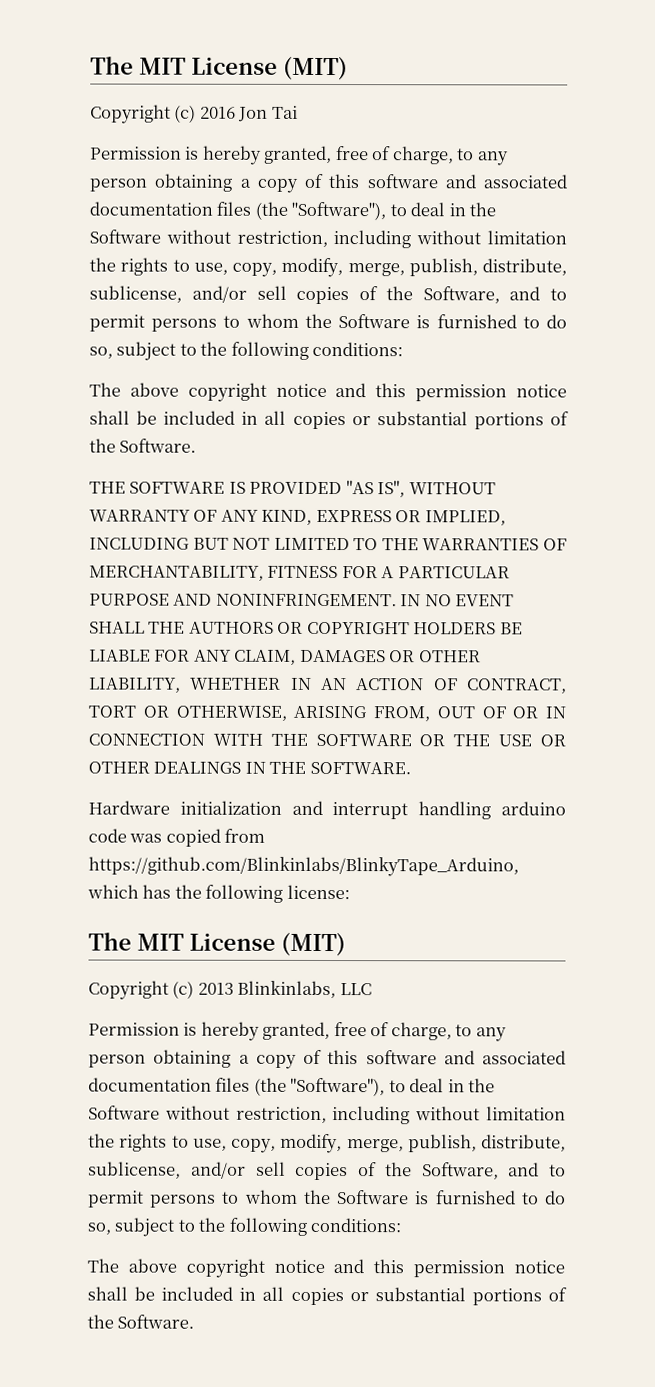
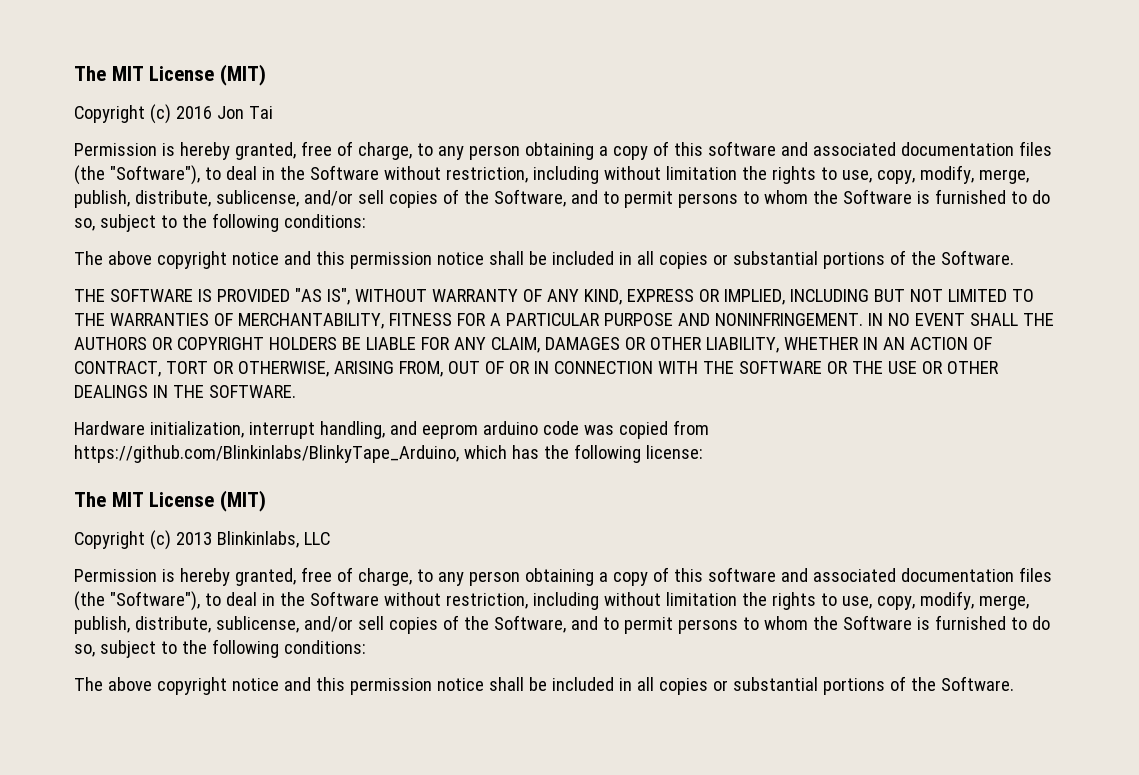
[179,800,492,820] initialization and interrupt handling -> [149,421,478,439] initialization, interrupt handling, and eeprom

